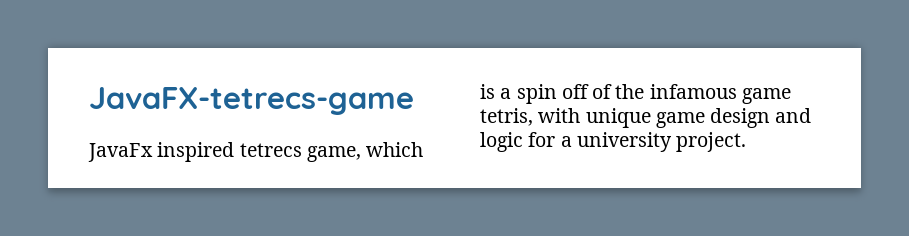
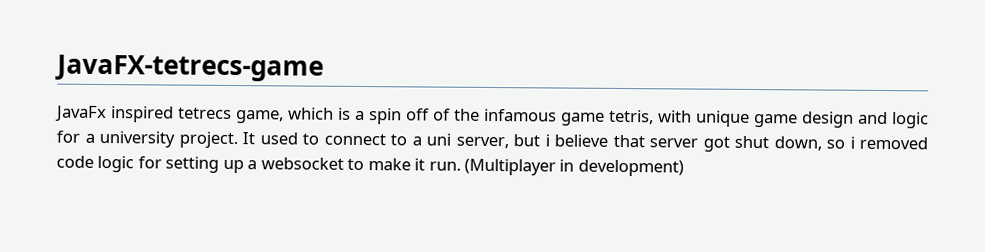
(747, 142) none -> [242,132,928,152] [56,155,684,177] It used to connect to a uni server, but i believe that server got shut down, so i removed code logic for setting up a websocket to make it run. (Multiplayer in development)

